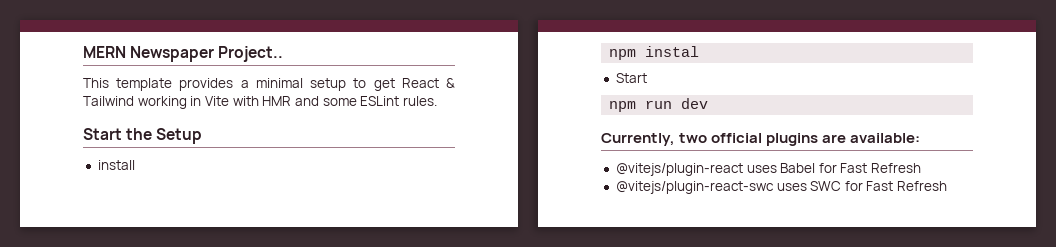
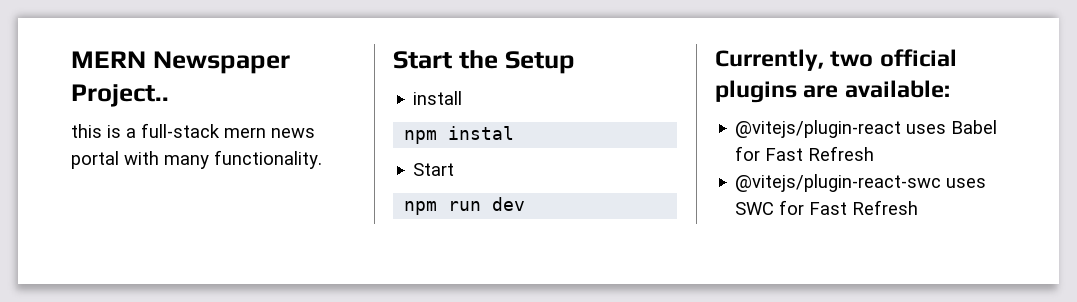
[83,78,456,91] [83,96,437,109] This template provides a minimal setup to get React & Tailwind working in Vite with HMR and some ESLint rules. -> [71,123,315,138] [71,150,322,169] this is a full-stack mern news portal with many functionality.

